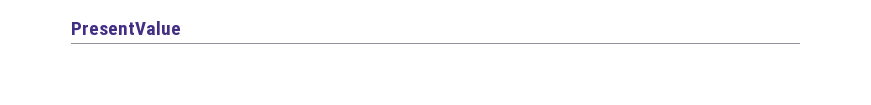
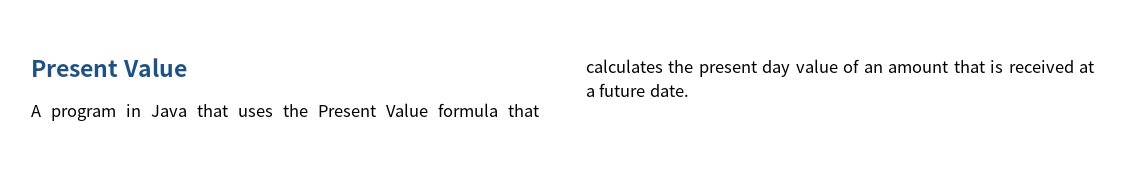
[71,21,181,35] PresentValue -> [31,58,188,77] [31,103,539,121] [586,59,1094,77] [586,83,689,97] Present Value // A program in Java that uses the Present Value formula that calculates the present day value of an amount that is received at a future date.

